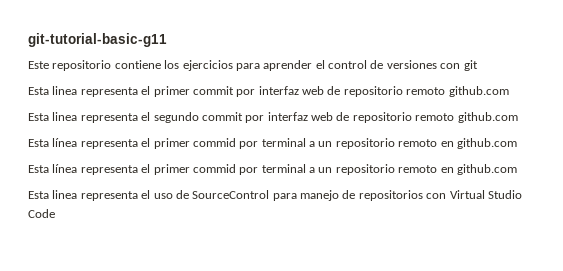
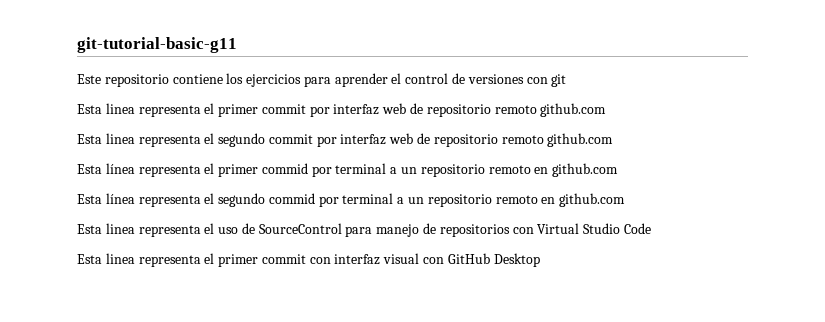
[153,164,190,175] primer -> [218,193,266,207] segundo
(55, 213) none -> [77,253,540,267] // Esta linea representa el primer commit con interfaz visual con GitHub Desktop

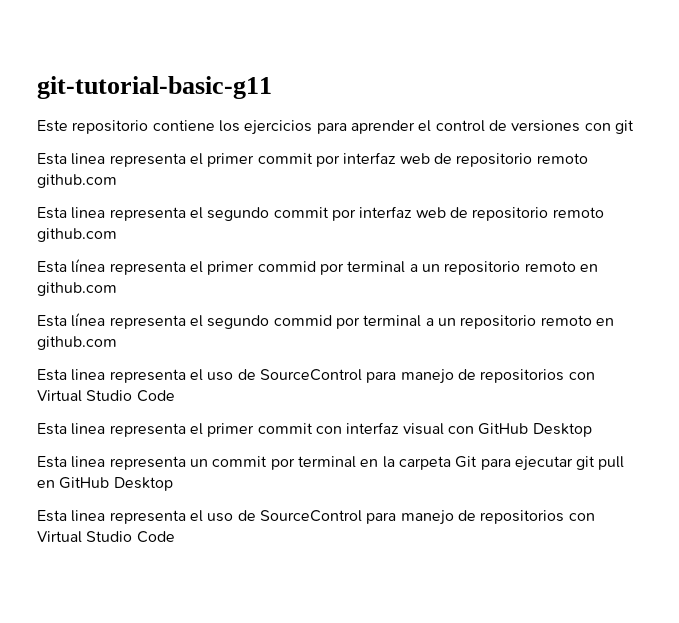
(540, 260) none -> [37,456,625,471] [37,477,173,491] [37,510,595,525] [37,531,175,543] // Esta linea representa un commit por terminal en la carpeta Git para ejecutar git pull en GitHub Desktop // Esta linea representa el uso de SourceControl para manejo de repositorios con Virtual Studio Code

